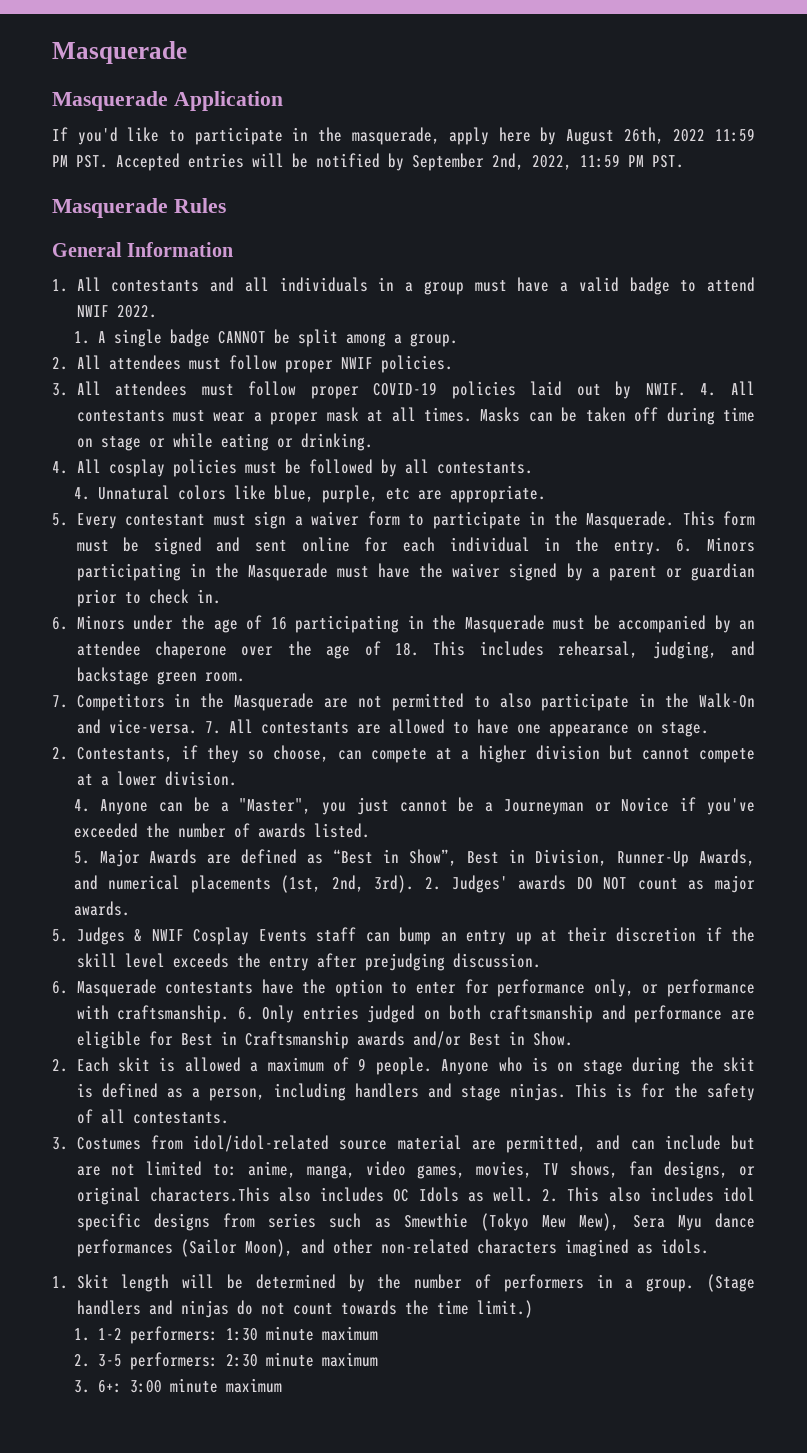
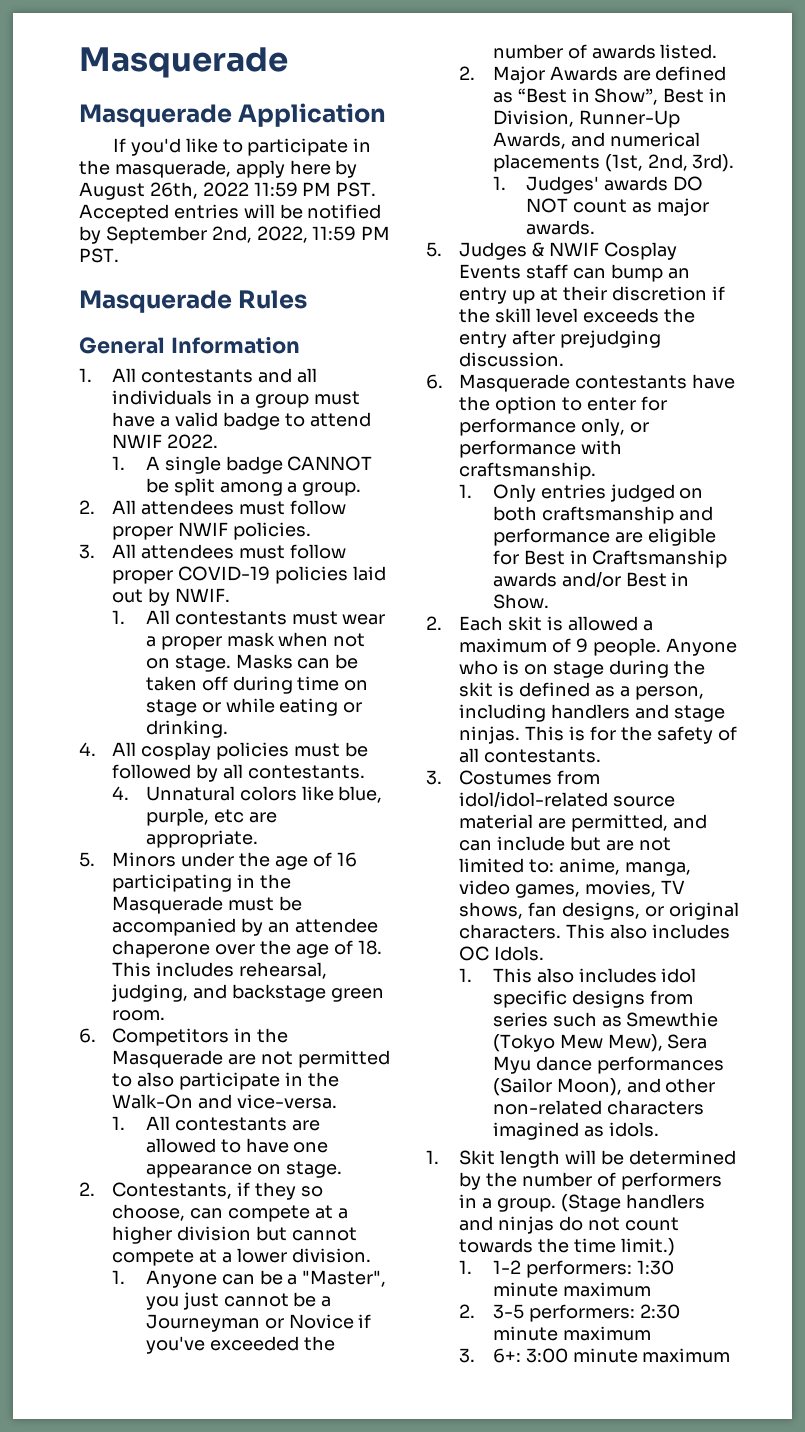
[700,383,717,396] 4. -> [112,610,126,624] // 1.
[367,407,472,422] at all times. -> [278,632,366,647] [145,655,231,672] when not on stage.
[76,511,755,529] [76,537,756,555] [76,563,756,581] [76,589,221,607] [52,617,68,630] Every contestant must sign a waiver form to participate in the Masquerade. This form must be signed and sent online for each individual in the entry. 6. Minors participating in the Masquerade must have the waiver signed by a parent or guardian prior to check in. // 6. -> (95, 859) none
[52,695,68,708] 7. -> [79,1028,96,1043] 6.
[204,721,221,734] 7. -> [112,1116,126,1130] // 1.
[73,799,90,812] 4. -> [112,1270,126,1284] 1.
[73,851,90,864] 5. -> [459,66,476,80] 2.
[425,877,442,890] 2. -> [492,176,506,190] // 1.
[237,1007,254,1020] 6. -> [459,484,473,498] // 1.
[149,1187,270,1202] characters.This -> [459,924,606,939] characters. This
[418,1187,559,1202] Idols as well. 2. -> [494,946,545,961] [459,968,473,982] Idols. // 1.

